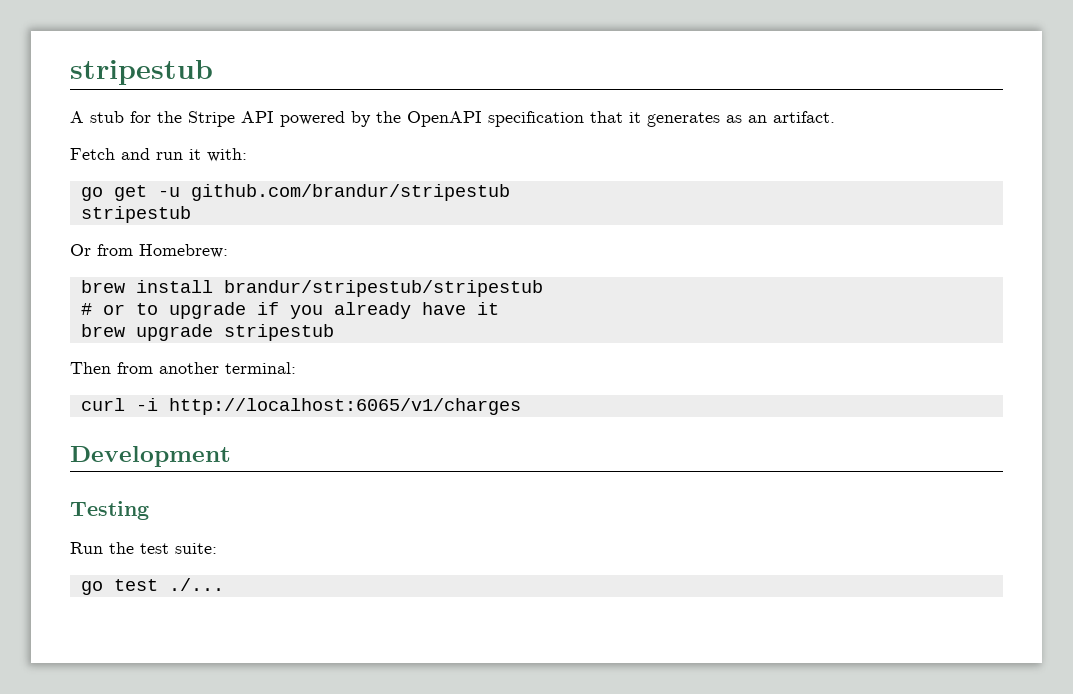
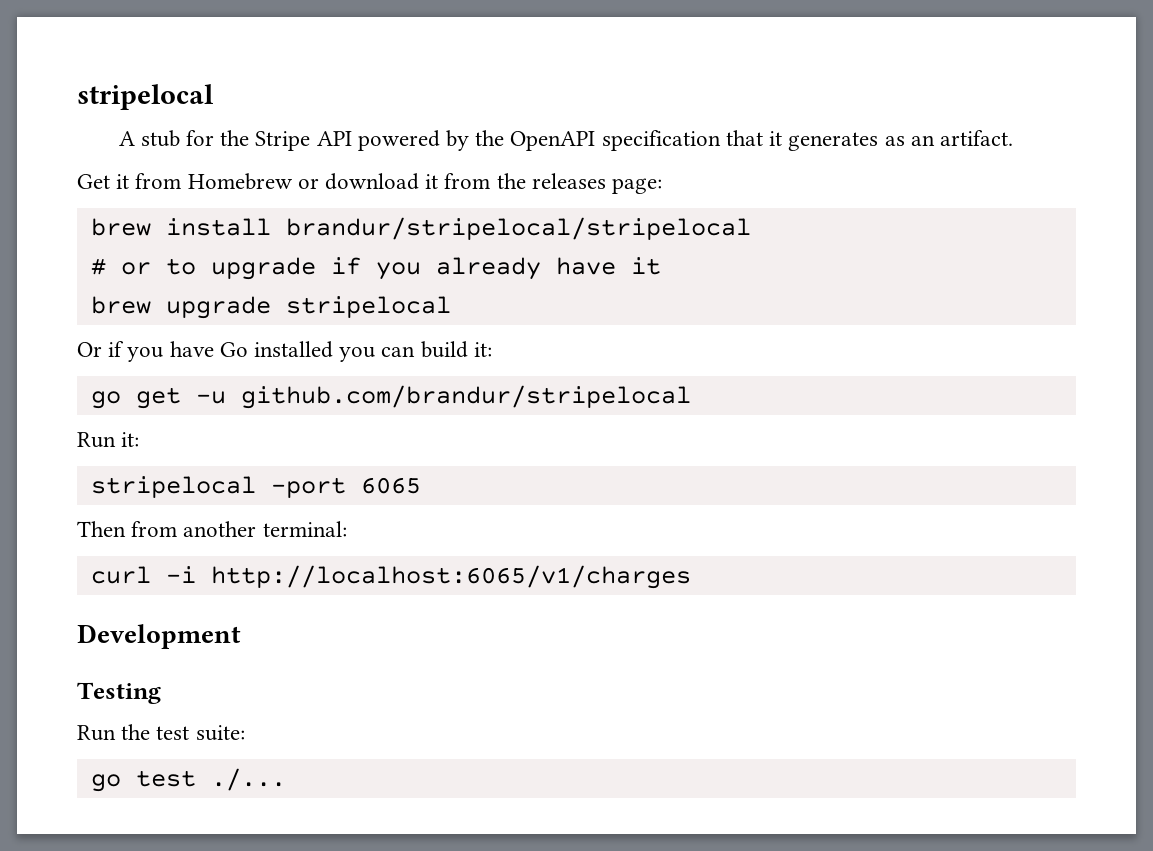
[70,60,213,85] stripestub -> [77,84,214,110] stripelocal
[70,148,247,162] [80,184,510,201] [80,206,191,223] [70,244,228,258] Fetch and run it with: // go get -u github.com/brandur/stripestub // stripestub // Or from Homebrew: -> [77,173,663,194] Get it from Homebrew or download it from the releases page:
[223,280,543,297] brandur/stripestub/stripestub -> [285,217,751,240] brandur/stripelocal/stripelocal
[223,324,334,341] stripestub -> [285,296,451,318] [77,341,492,362] [90,385,691,409] [77,432,140,448] [90,476,421,498] stripelocal // Or if you have Go installed you can build it: // go get -u github.com/brandur/stripelocal // Run it: // stripelocal -port 6065

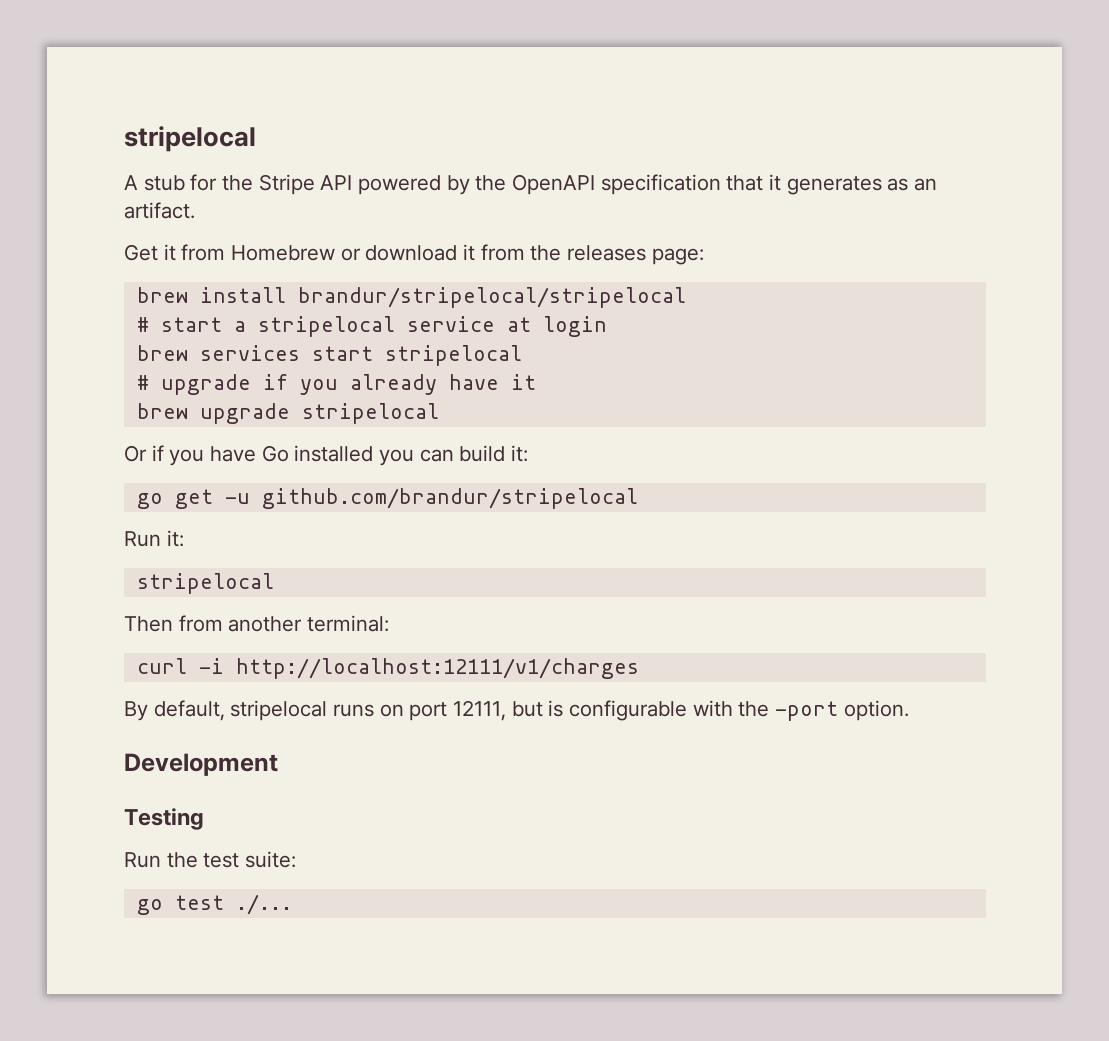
[120,258,196,275] or to -> [160,316,607,337] [136,345,522,366] [136,375,149,390] start a stripelocal service at login // brew services start stripelocal // #
[270,477,421,498] -port 6065 -> (274, 583) none
[210,565,691,589] http://localhost:6065/v1/charges -> [235,658,639,679] [124,700,909,721] http://localhost:12111/v1/charges // By default, stripelocal runs on port 12111, but is configurable with the -port option.

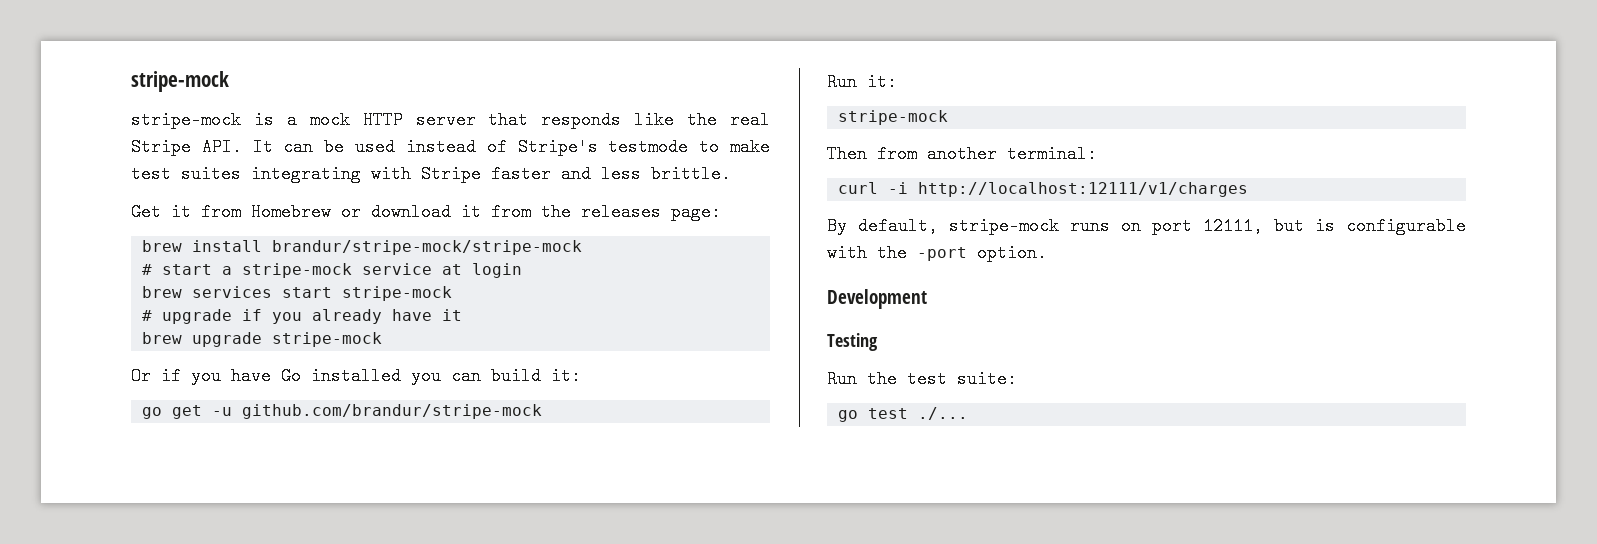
[124,126,256,152] [124,174,938,195] [124,202,195,219] stripelocal // A stub for the Stripe API powered by the OpenAPI specification that it generates as an artifact. -> [131,71,229,92] [131,111,770,129] [131,138,770,156] [131,165,731,183] stripe-mock // stripe-mock is a mock HTTP server that responds like the real Stripe API. It can be used instead of Stripe's testmode to make test suites integrating with Stripe faster and less brittle.
[297,287,686,308] brandur/stripelocal/stripelocal -> [272,240,583,255] brandur/stripe-mock/stripe-mock
[257,316,395,337] stripelocal -> [242,263,353,278] stripe-mock
[384,345,522,366] stripelocal -> [342,286,453,301] stripe-mock
[301,403,439,424] stripelocal -> [272,332,383,347] stripe-mock
[261,488,638,509] github.com/brandur/stripelocal -> [242,404,543,419] github.com/brandur/stripe-mock
[136,573,274,594] stripelocal -> [838,110,949,125] stripe-mock
[230,700,328,721] stripelocal -> [949,217,1059,235] stripe-mock

